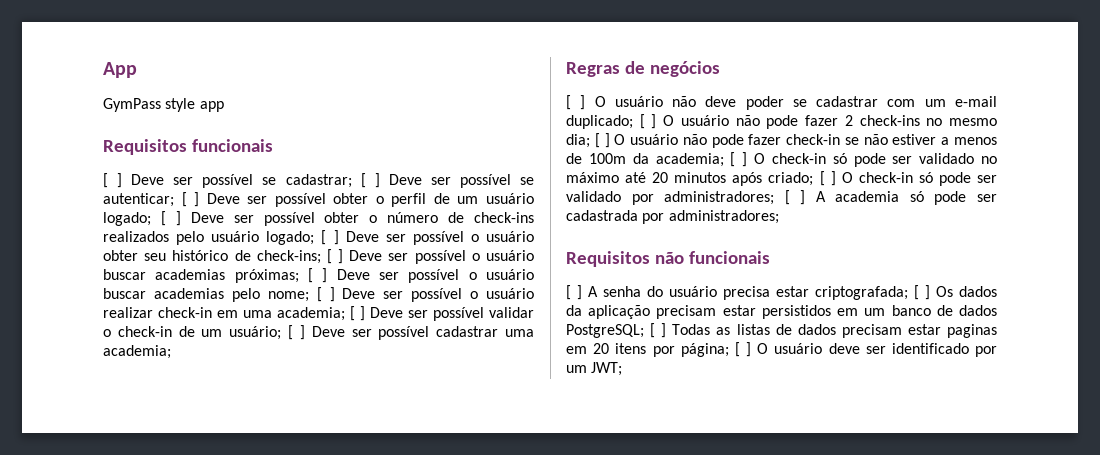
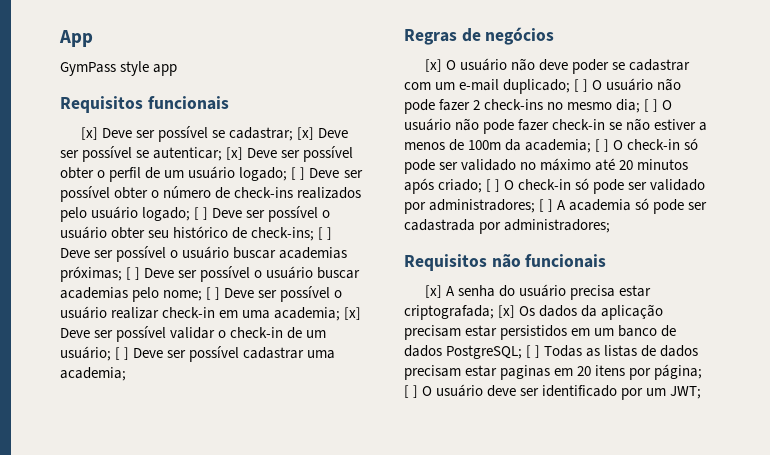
[103,173,123,188] [ ] -> [80,127,98,140] [x]
[360,173,380,188] [ ] -> [297,127,315,140] [x]
[181,192,200,207] [ ] -> [226,147,244,160] [x]
[350,306,365,321] [ ] -> [344,307,362,320] [x]
[566,95,586,110] [ ] -> [424,59,442,72] [x]
[566,285,582,300] [ ] -> [424,285,442,298] [x]
[914,285,930,300] [ ] -> [498,305,516,318] [x]

